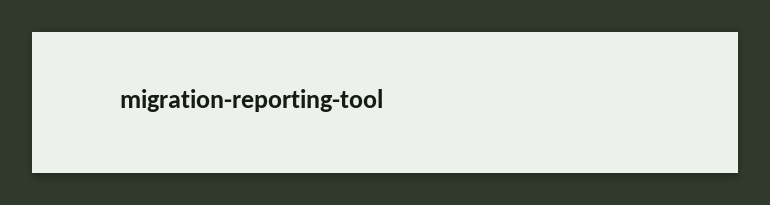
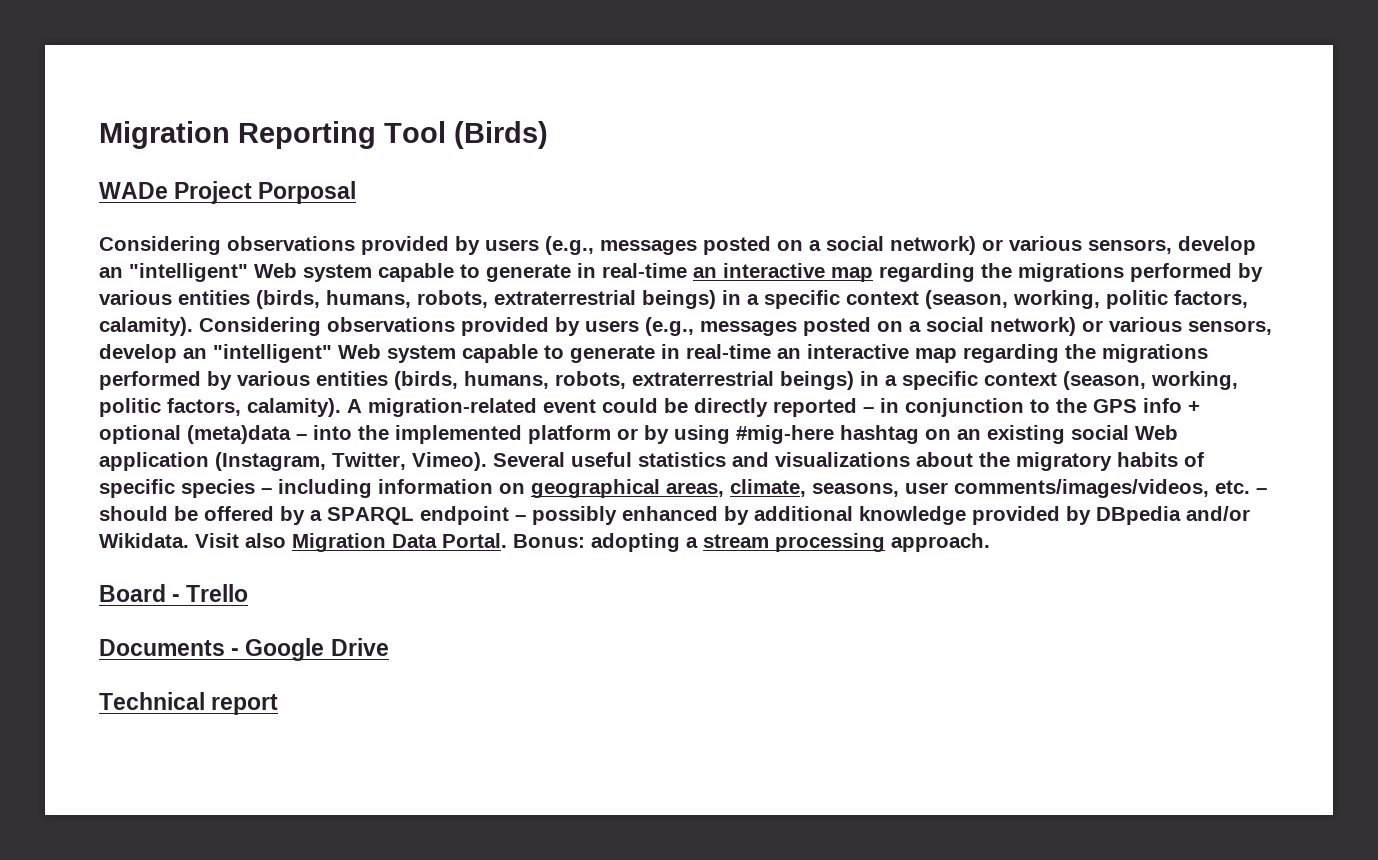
[120,89,383,112] migration-reporting-tool -> [99,121,548,149] [99,181,357,204] [99,236,1256,255] [99,263,1263,282] [99,290,1248,309] [99,317,1272,336] [99,344,1208,363] [99,371,1238,390] [99,398,1200,417] [99,425,1178,444] [99,452,1204,471] [99,479,1267,498] [99,506,1250,525] [99,533,990,552] [99,584,249,602] [99,638,389,661] [99,692,279,715] Migration Reporting Tool (Birds) // WADe Project Porposal // Considering observations provided by users (e.g., messages posted on a social network) or various sensors, develop an "intelligent" Web system capable to generate in real-time an interactive map regarding the migrations performed by various entities (birds, humans, robots, extraterrestrial beings) in a specific context (season, working, politic factors, calamity). Considering observations provided by users (e.g., messages posted on a social network) or various sensors, develop an "intelligent" Web system capable to generate in real-time an interactive map regarding the migrations performed by various entities (birds, humans, robots, extraterrestrial beings) in a specific context (season, working, politic factors, calamity). A migration-related event could be directly reported – in conjunction to the GPS info + optional (meta)data – into the implemented platform or by using #mig-here hashtag on an existing social Web application (Instagram, Twitter, Vimeo). Several useful statistics and visualizations about the migratory habits of specific species – including information on geographical areas, climate, seasons, user comments/images/videos, etc. – should be offered by a SPARQL endpoint – possibly enhanced by additional knowledge provided by DBpedia and/or Wikidata. Visit also Migration Data Portal. Bonus: adopting a stream processing approach. // Board - Trello // Documents - Google Drive // Technical report

